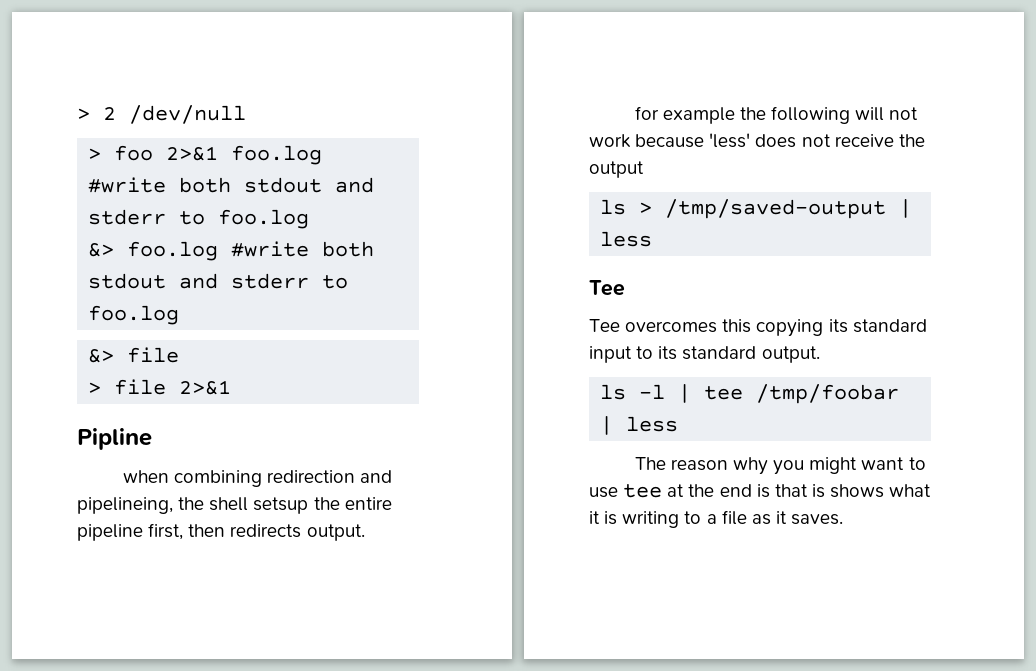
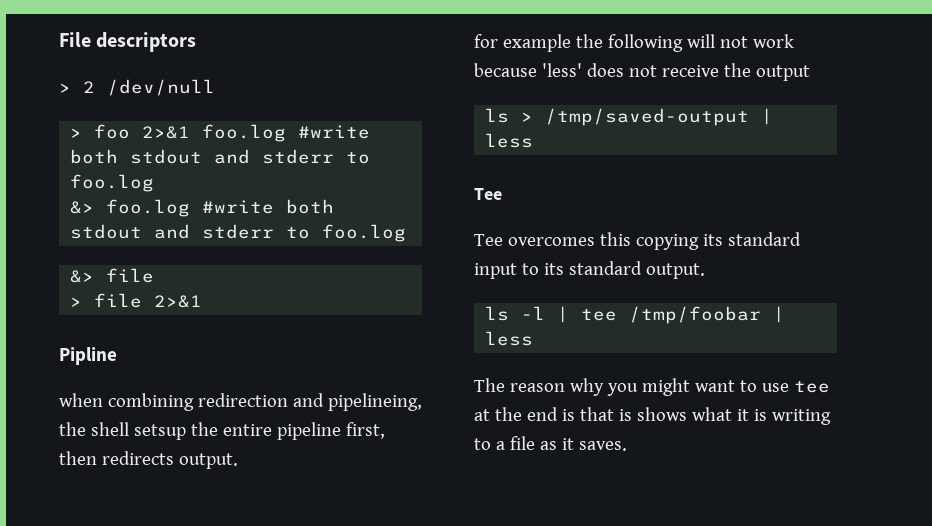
(77, 114) none -> [59,32,197,52] File descriptors //

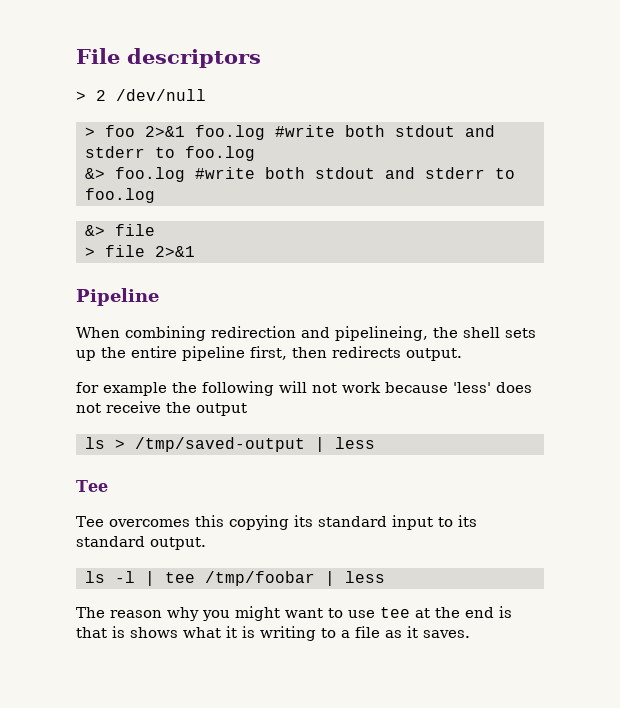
[59,347,117,365] [59,393,103,407] Pipline // when -> [76,288,159,306] [76,327,120,338] Pipeline // When
[133,424,186,440] setsup -> [505,328,536,338] [76,350,96,361] sets up

